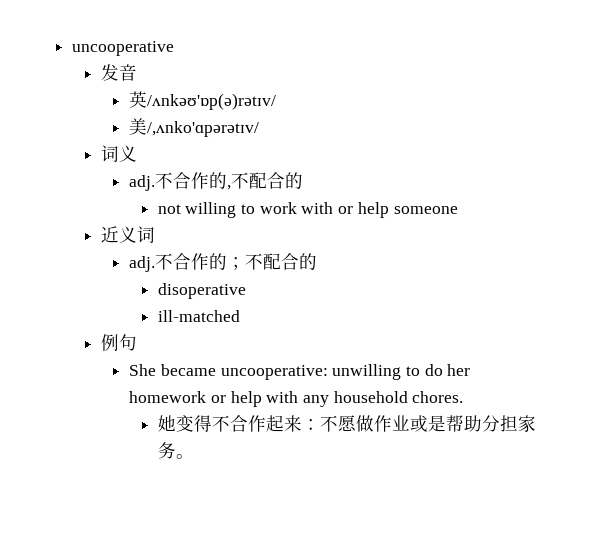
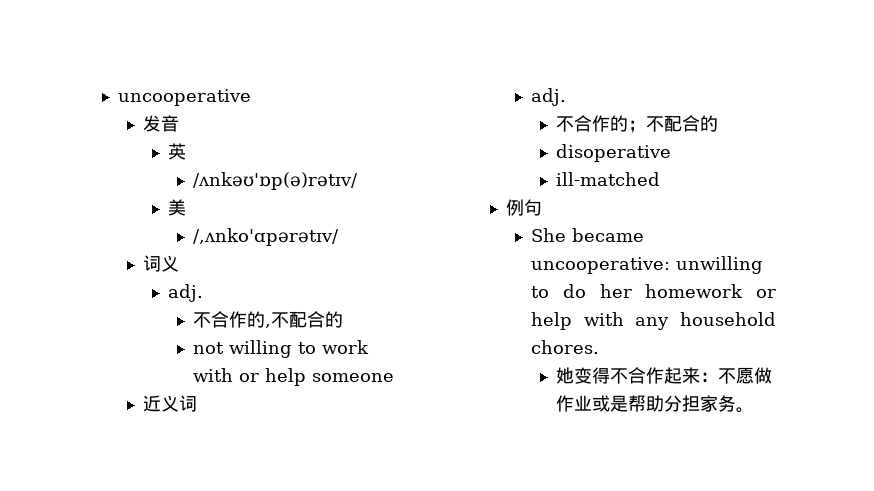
(148, 99) none -> (186, 151) //
(148, 126) none -> (186, 207) //
(156, 183) none -> (203, 293) //
(156, 264) none -> (566, 97) //

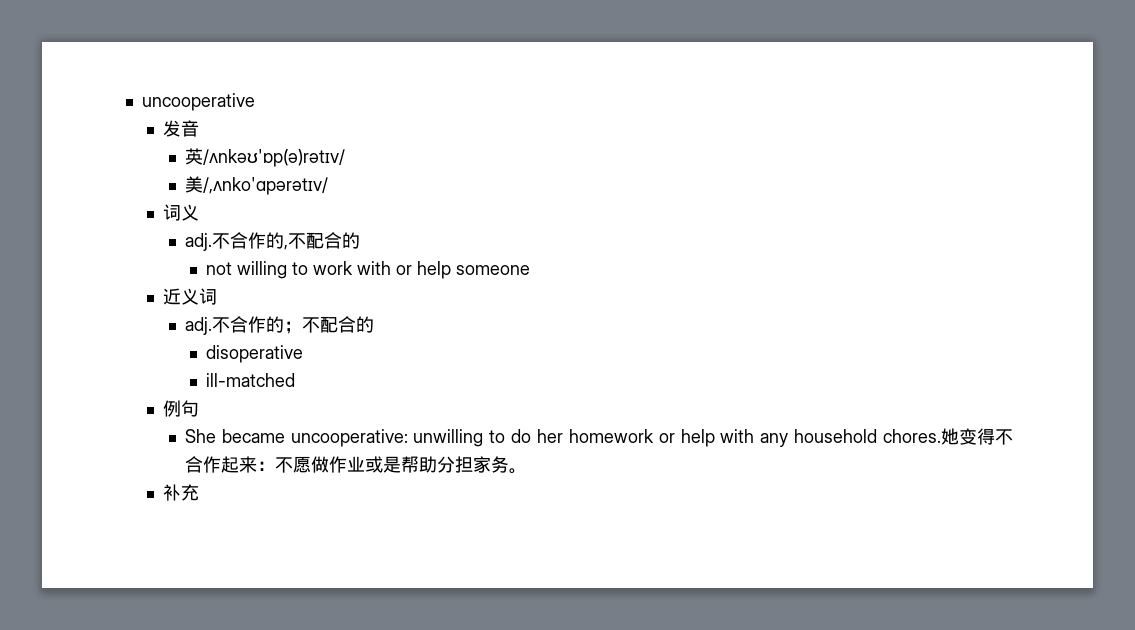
(186, 151) // -> (203, 156) none
(186, 207) // -> (203, 184) none
(203, 293) // -> (212, 242) none
(566, 97) // -> (212, 326) none
(599, 347) // -> (942, 436) none
(755, 410) none -> [163,484,200,501] // 补充

